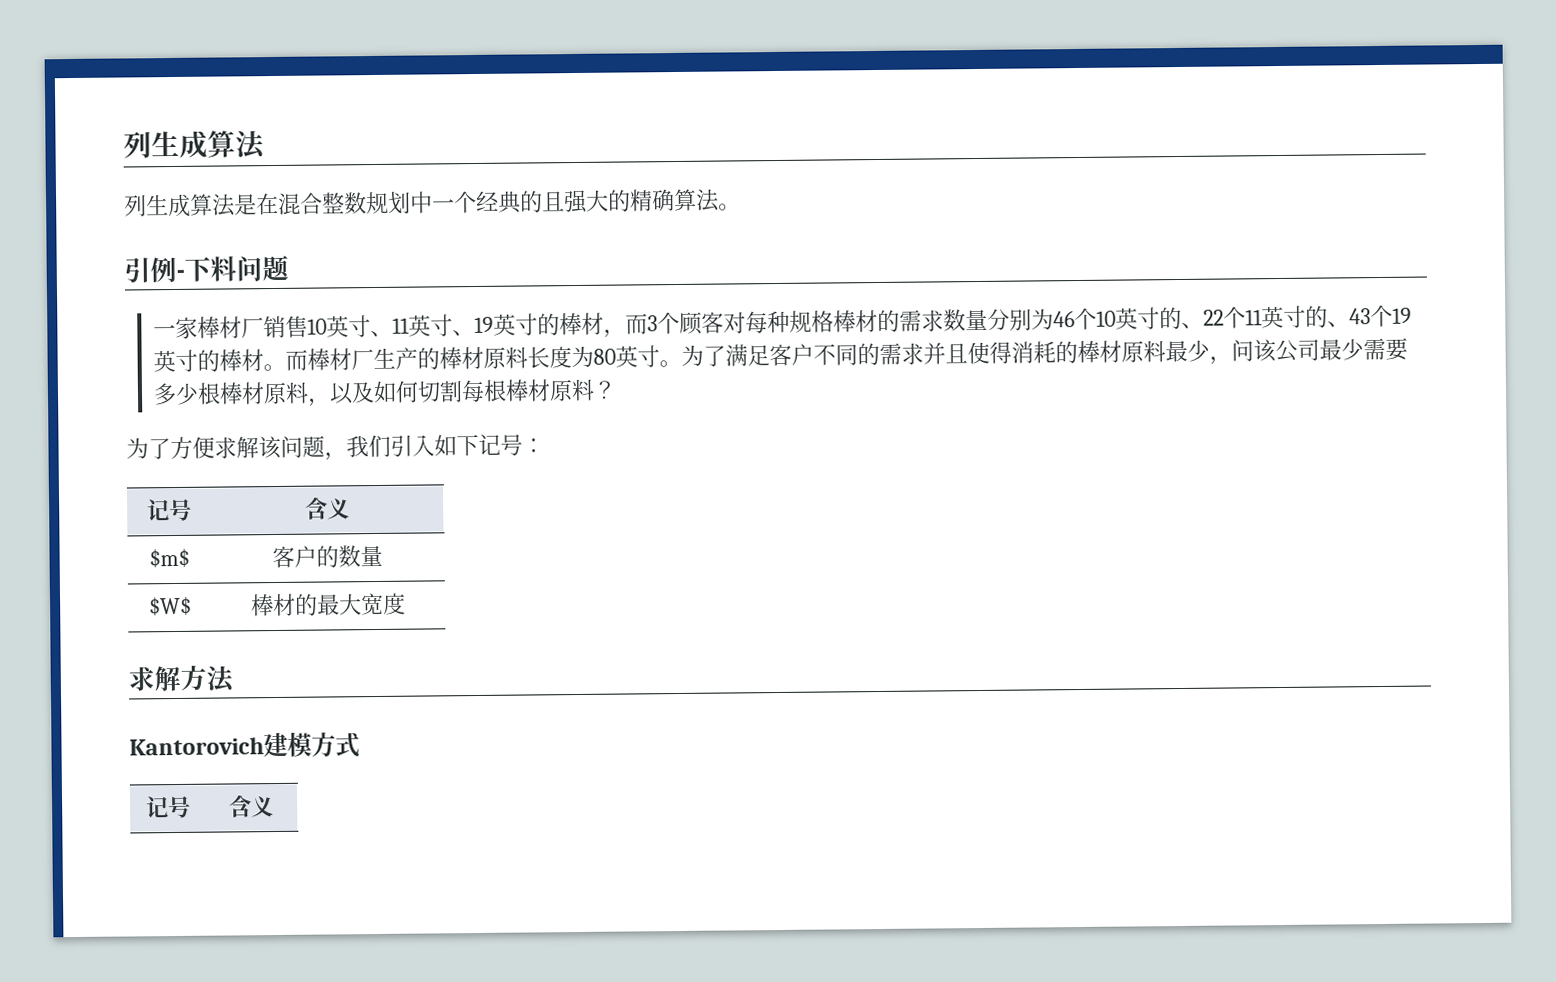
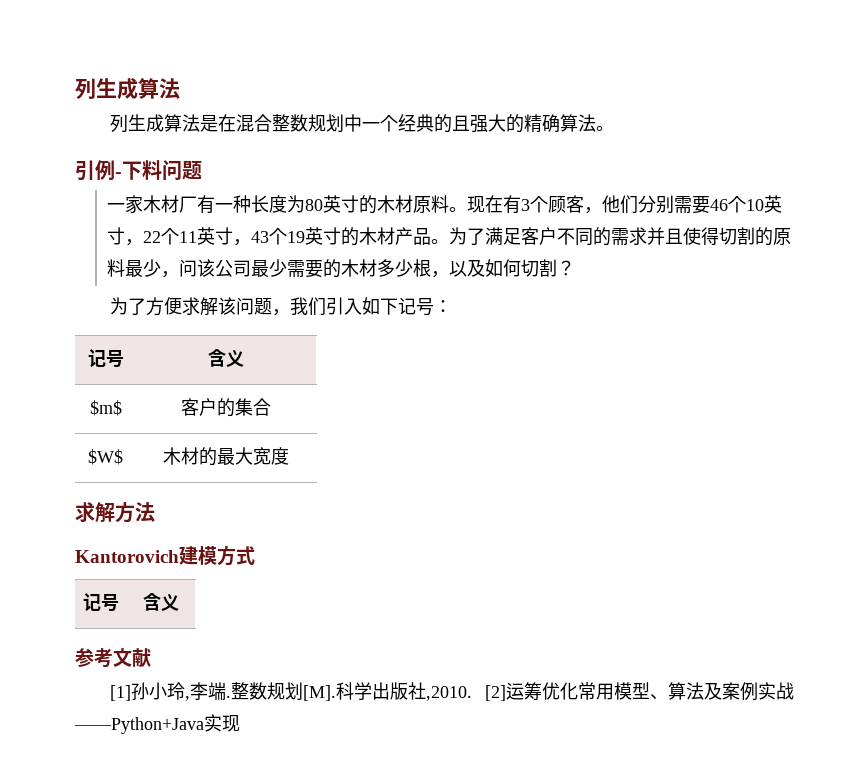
[196,308,1054,339] 棒材厂销售10英寸、11英寸、19英寸的棒材，而3个顾客对每种规格棒材的需求数量分别为 -> [143,195,711,214] 木材厂有一种长度为80英寸的木材原料。现在有3个顾客，他们分别需要
[1158,306,1204,330] 的、 -> [125,239,144,246] ，
[1304,305,1350,328] 的、 -> [233,239,252,246] ，
[218,345,660,372] 棒材。而棒材厂生产的棒材原料长度为80英寸 -> [359,227,432,245] 木材产品
[1010,340,1122,364] 消耗的棒材 -> [719,227,774,246] 切割的
[152,381,309,406] 多少根棒材原料 -> [323,259,432,278] 的木材多少根
[460,378,595,403] 每根棒材原料 -> (558, 268) none
[338,544,383,568] 数量 -> [235,398,271,416] 集合
[251,594,274,617] 棒 -> [163,447,181,465] 木
(274, 807) none -> [75,648,151,668] [110,682,794,701] [74,714,240,734] // 参考文献 // [1]孙小玲,李端.整数规划[M].科学出版社,2010. [2]运筹优化常用模型、算法及案例实战——Python+Java实现

